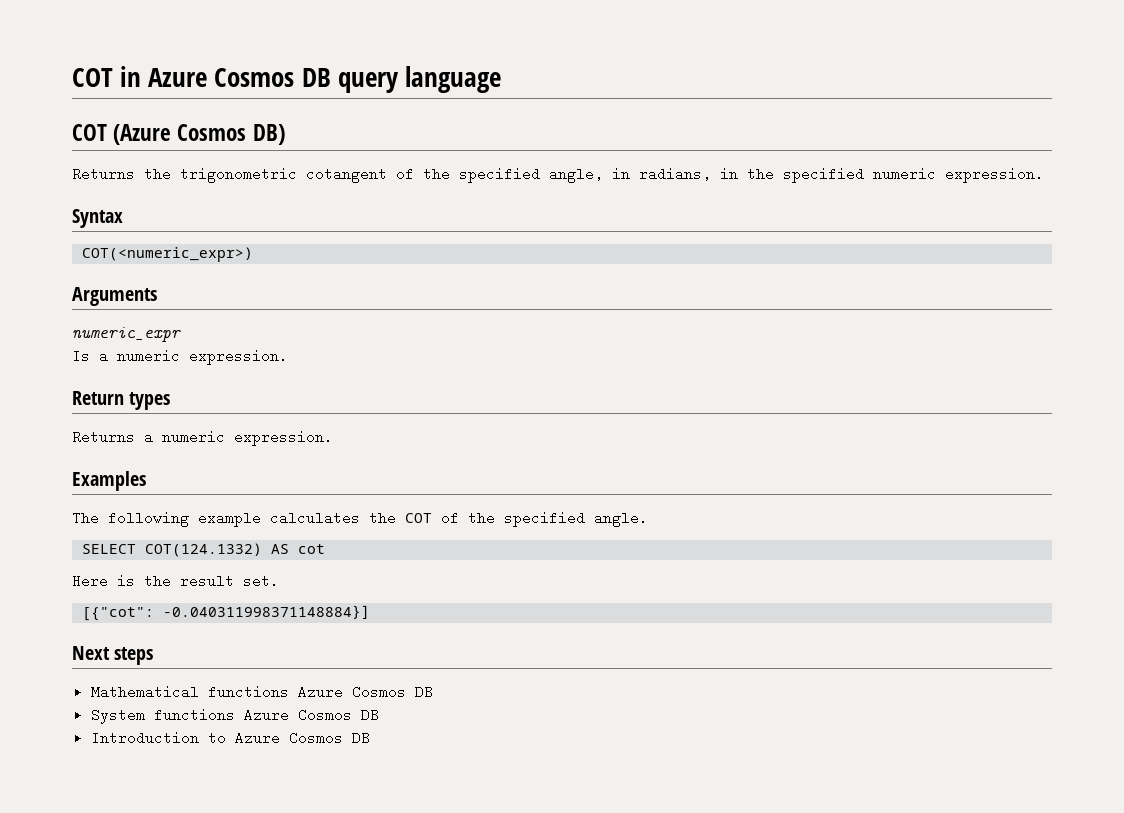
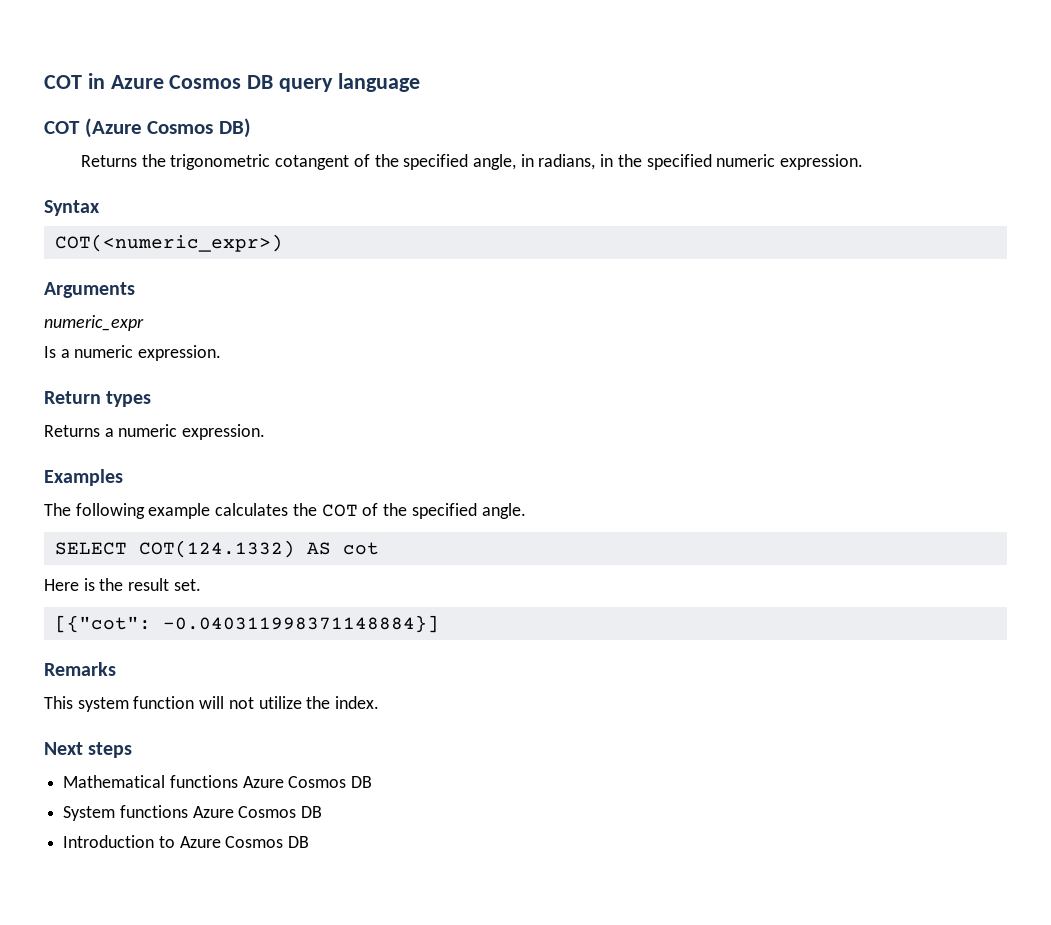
(371, 612) none -> [44,662,116,676] [44,696,380,712] // Remarks // This system function will not utilize the index.

